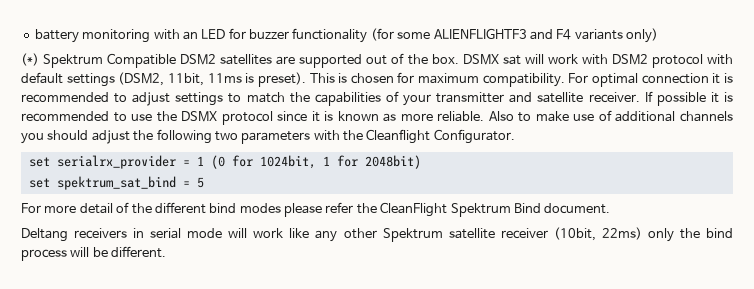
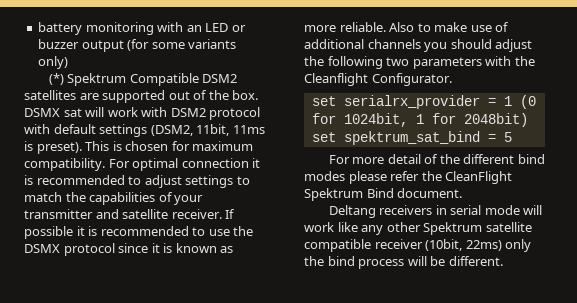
[228,28,572,43] for buzzer functionality (for some ALIENFLIGHTF3 and F4 -> [231,25,246,32] [38,39,185,52] or buzzer output (for some
(495, 233) none -> [304,239,371,252] compatible

